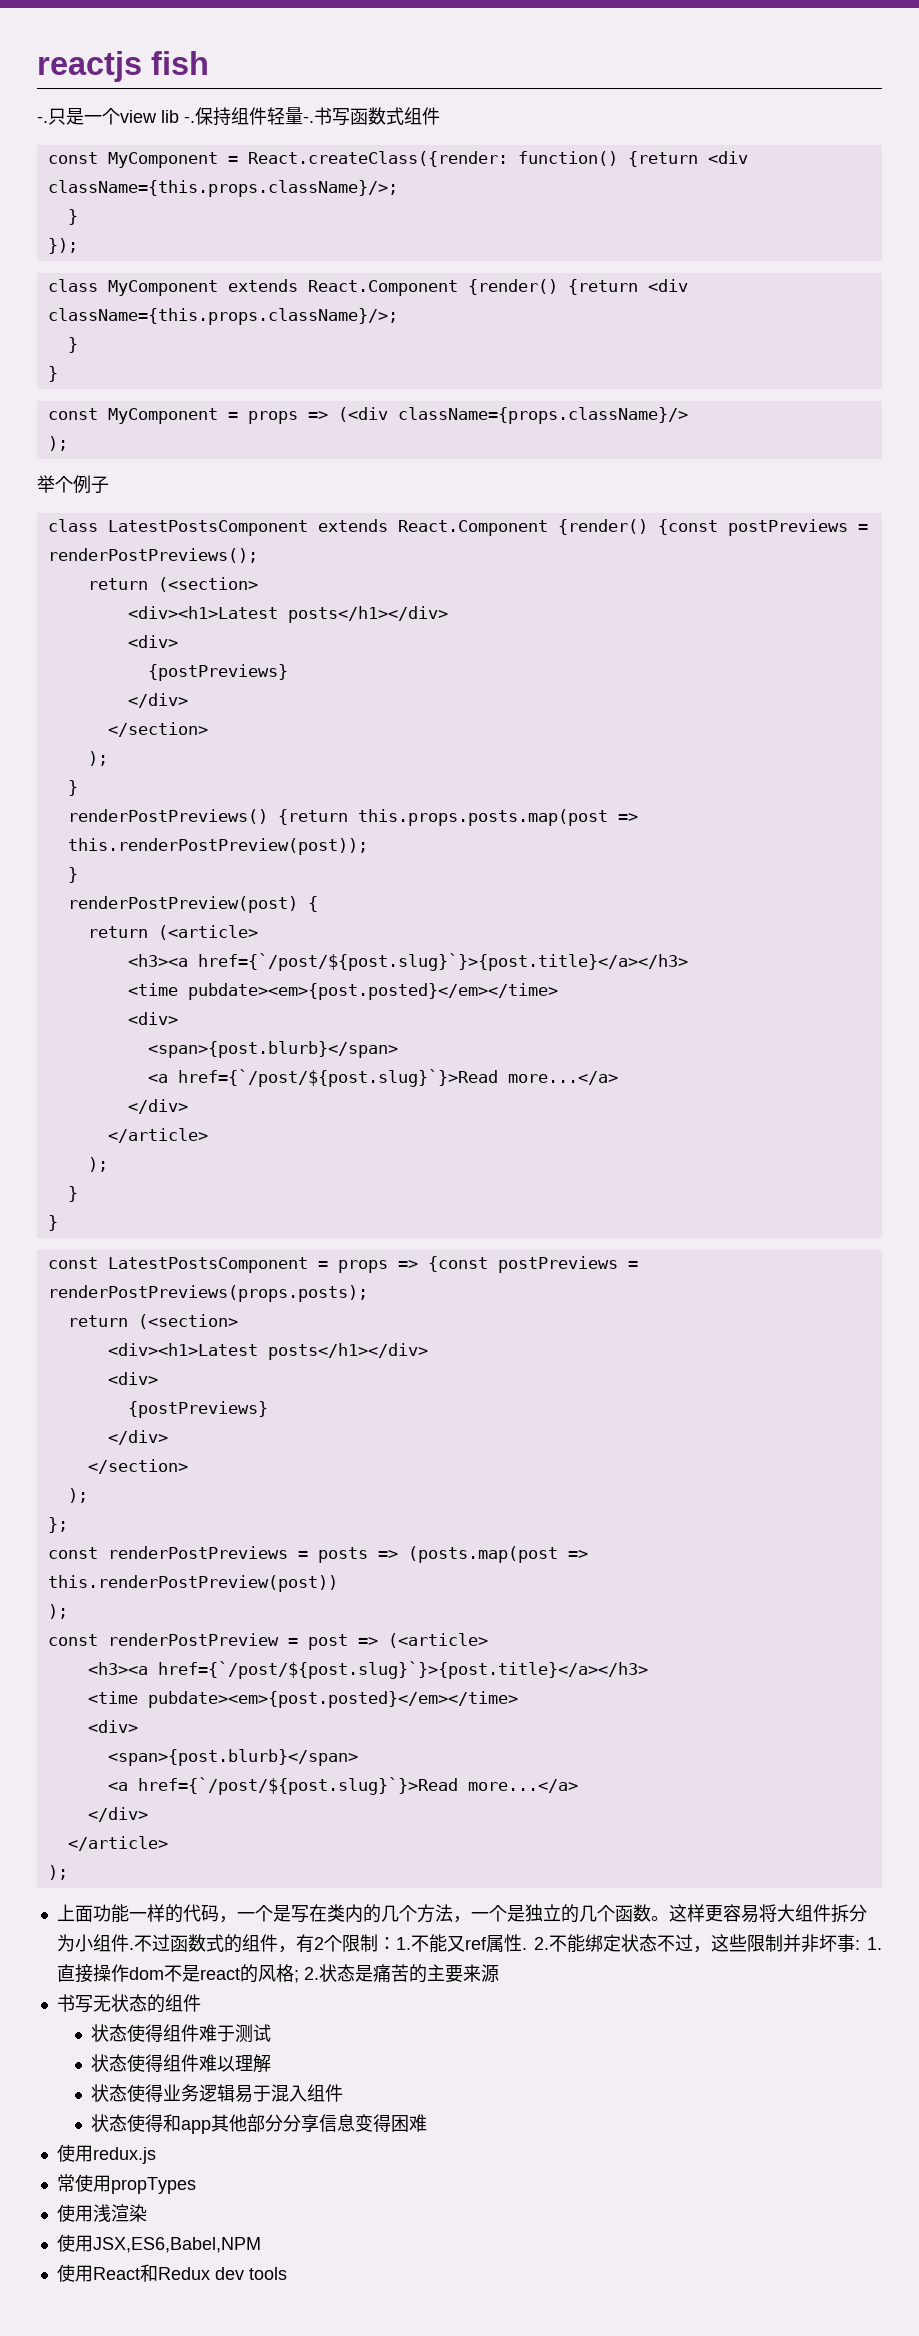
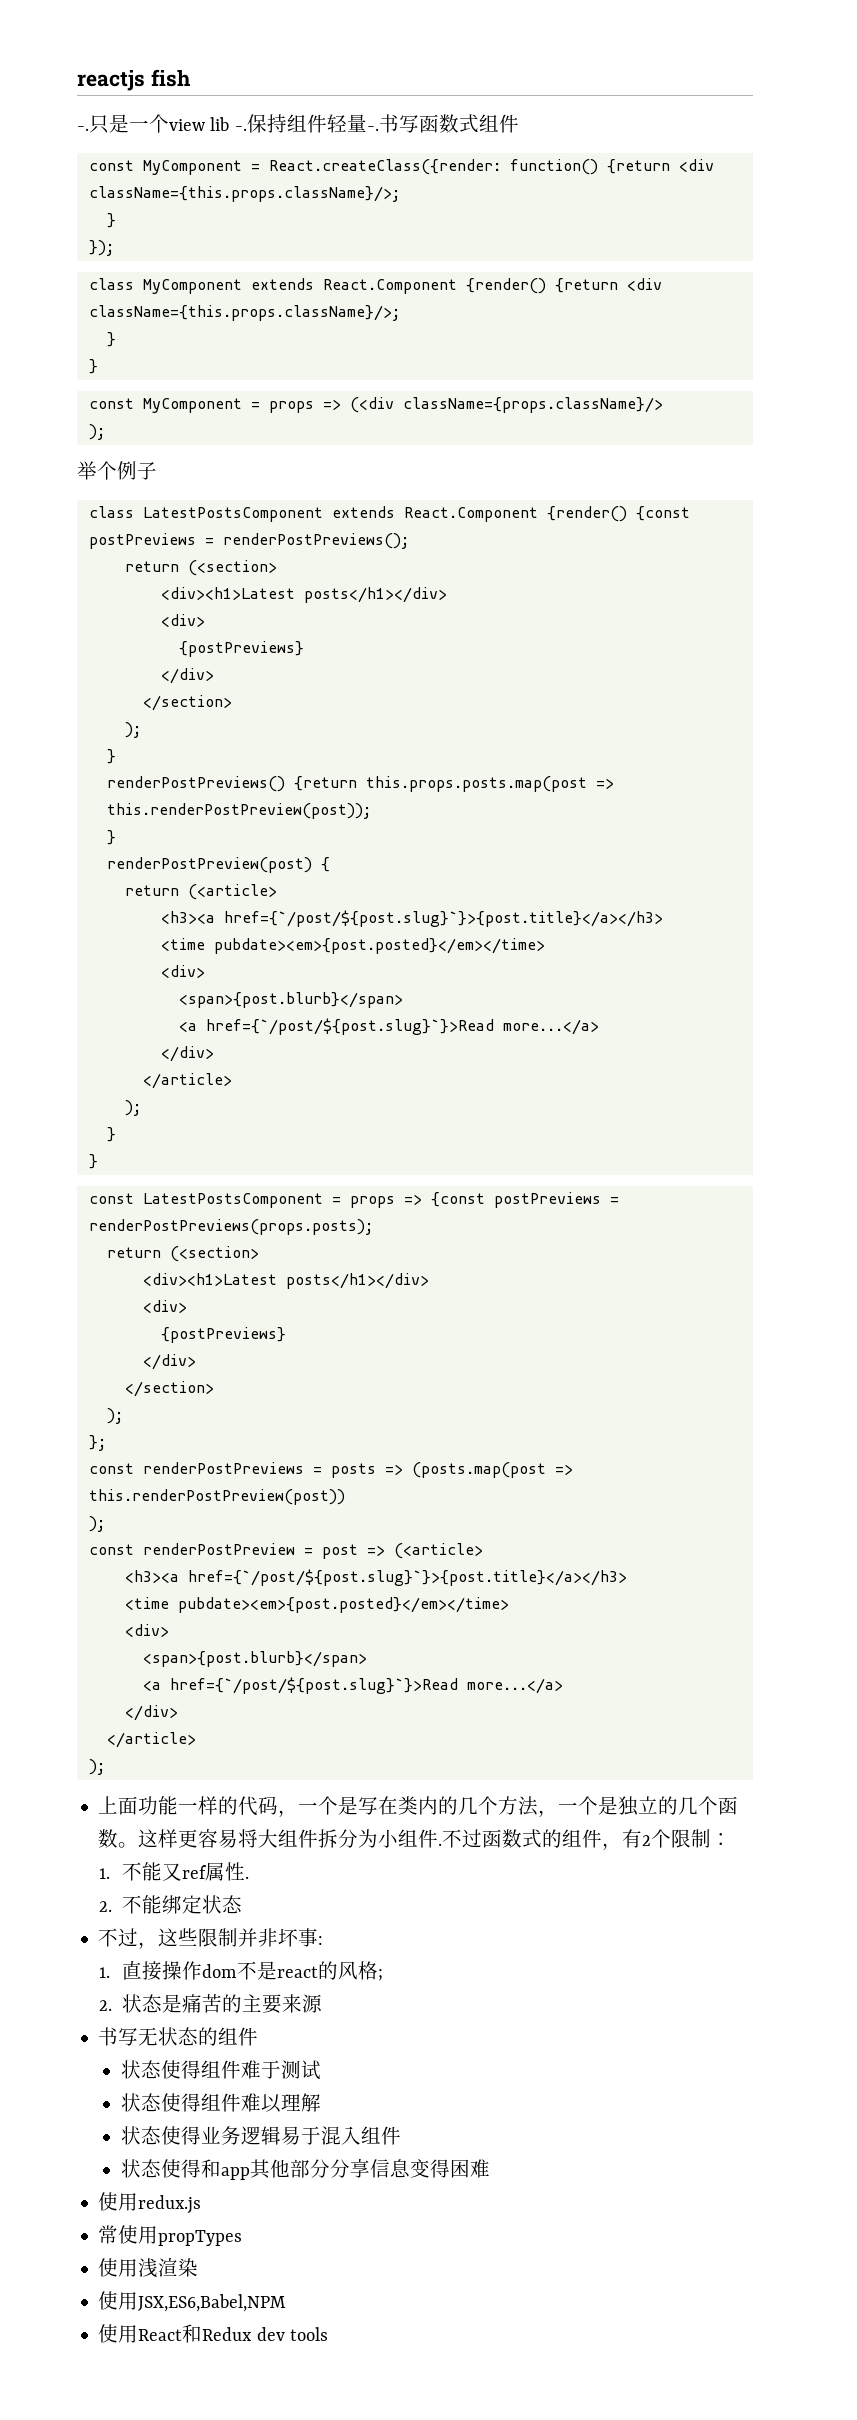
(396, 1943) none -> (732, 1839) //
(527, 1949) none -> (249, 1877) //
(657, 1943) none -> (243, 1904) //
(860, 1945) none -> (324, 1940) //
(299, 1976) none -> (383, 1975) //

